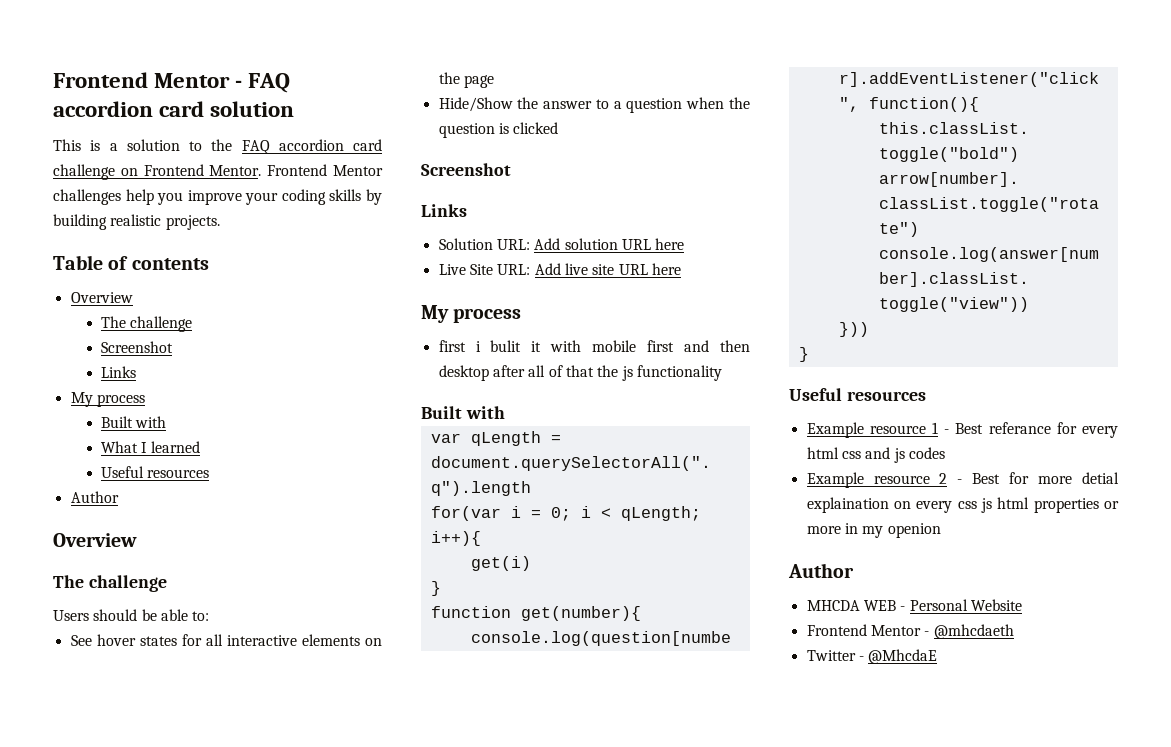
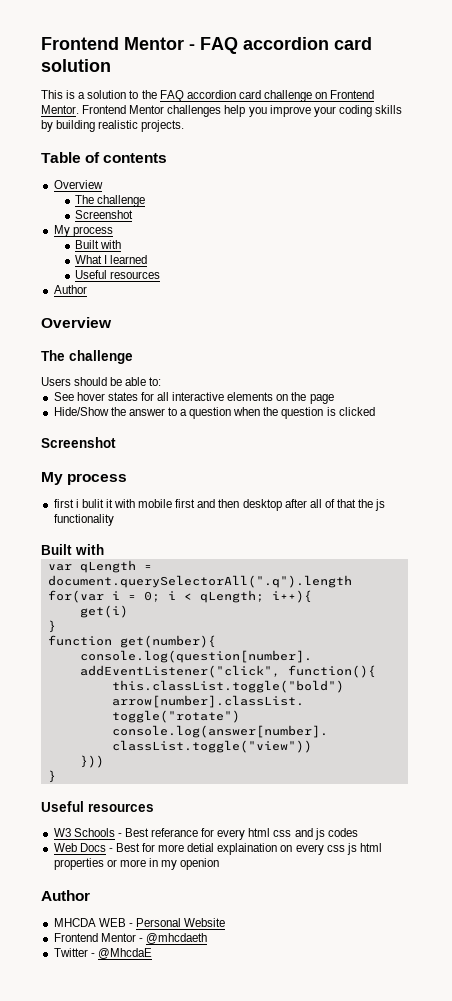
[101,366,137,378] // Links -> (133, 214) none
[421,204,467,217] [438,238,685,250] [438,263,681,275] // Links // Solution URL: Add solution URL here // Live Site URL: Add live site URL here -> (116, 442) none
[806,422,938,438] Example resource 1 -> [53,828,115,837] W3 Schools
[806,472,948,488] Example resource 2 -> [53,843,106,852] Web Docs

